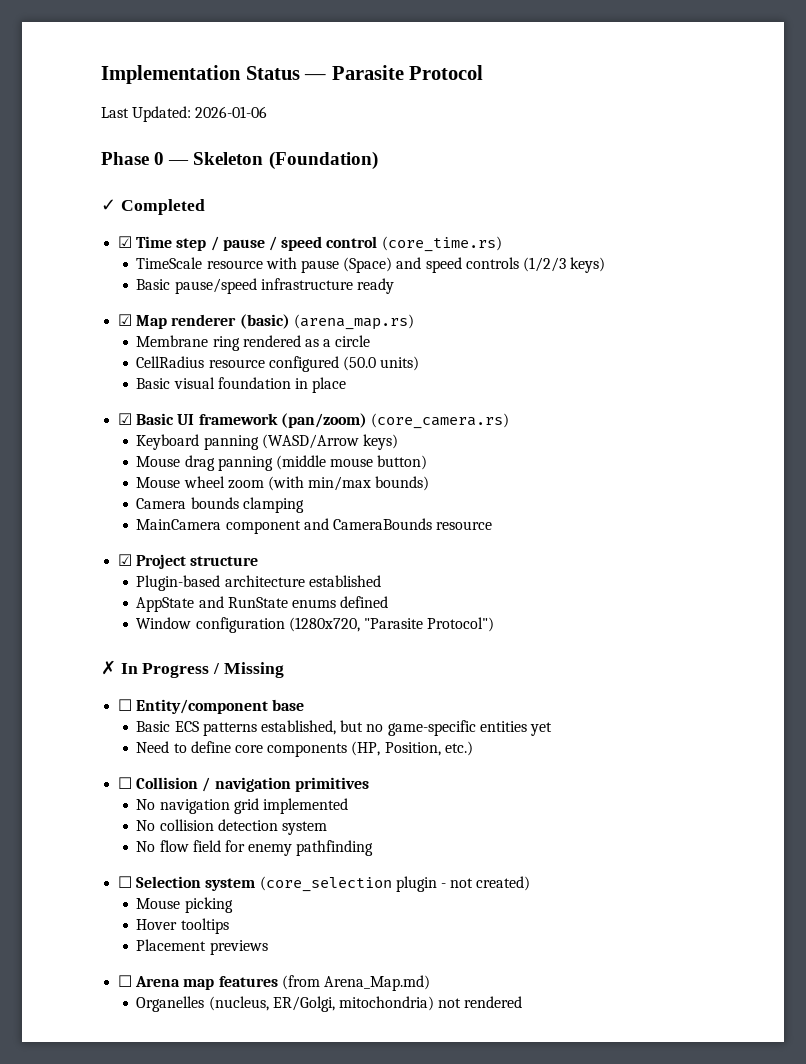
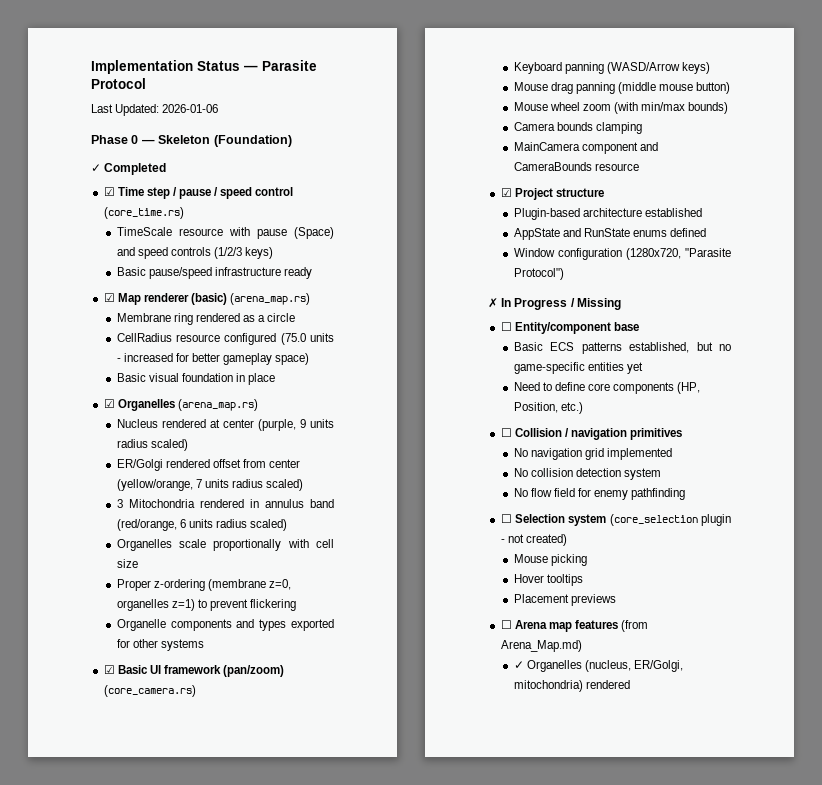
[343,356,420,371] (50.0 units) -> [280,333,334,345] [116,353,310,365] (75.0 units - increased for better gameplay space)
(347, 385) none -> [103,399,258,411] [116,419,334,431] [116,439,188,451] [116,459,301,471] [116,479,304,491] [116,499,334,508] [116,519,288,531] [116,539,334,551] [116,559,138,568] [116,579,292,591] [116,599,297,611] [116,619,334,631] [116,639,204,651] // ☑ Organelles (arena_map.rs) // Nucleus rendered at center (purple, 9 units radius scaled) // ER/Golgi rendered offset from center (yellow/orange, 7 units radius scaled) // 3 Mitochondria rendered in annulus band (red/orange, 6 units radius scaled) // Organelles scale proportionally with cell size // Proper z-ordering (membrane z=0, organelles z=1) to prevent flickering // Organelle components and types exported for other systems
(430, 983) none -> [513,661,524,669] ✓
[438,998,462,1008] not -> (583, 686) none

